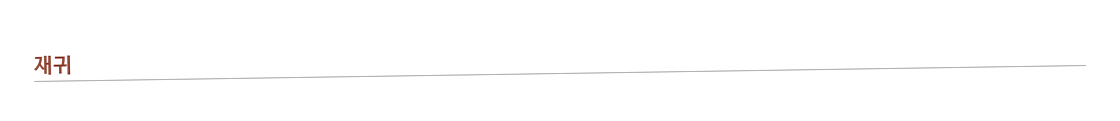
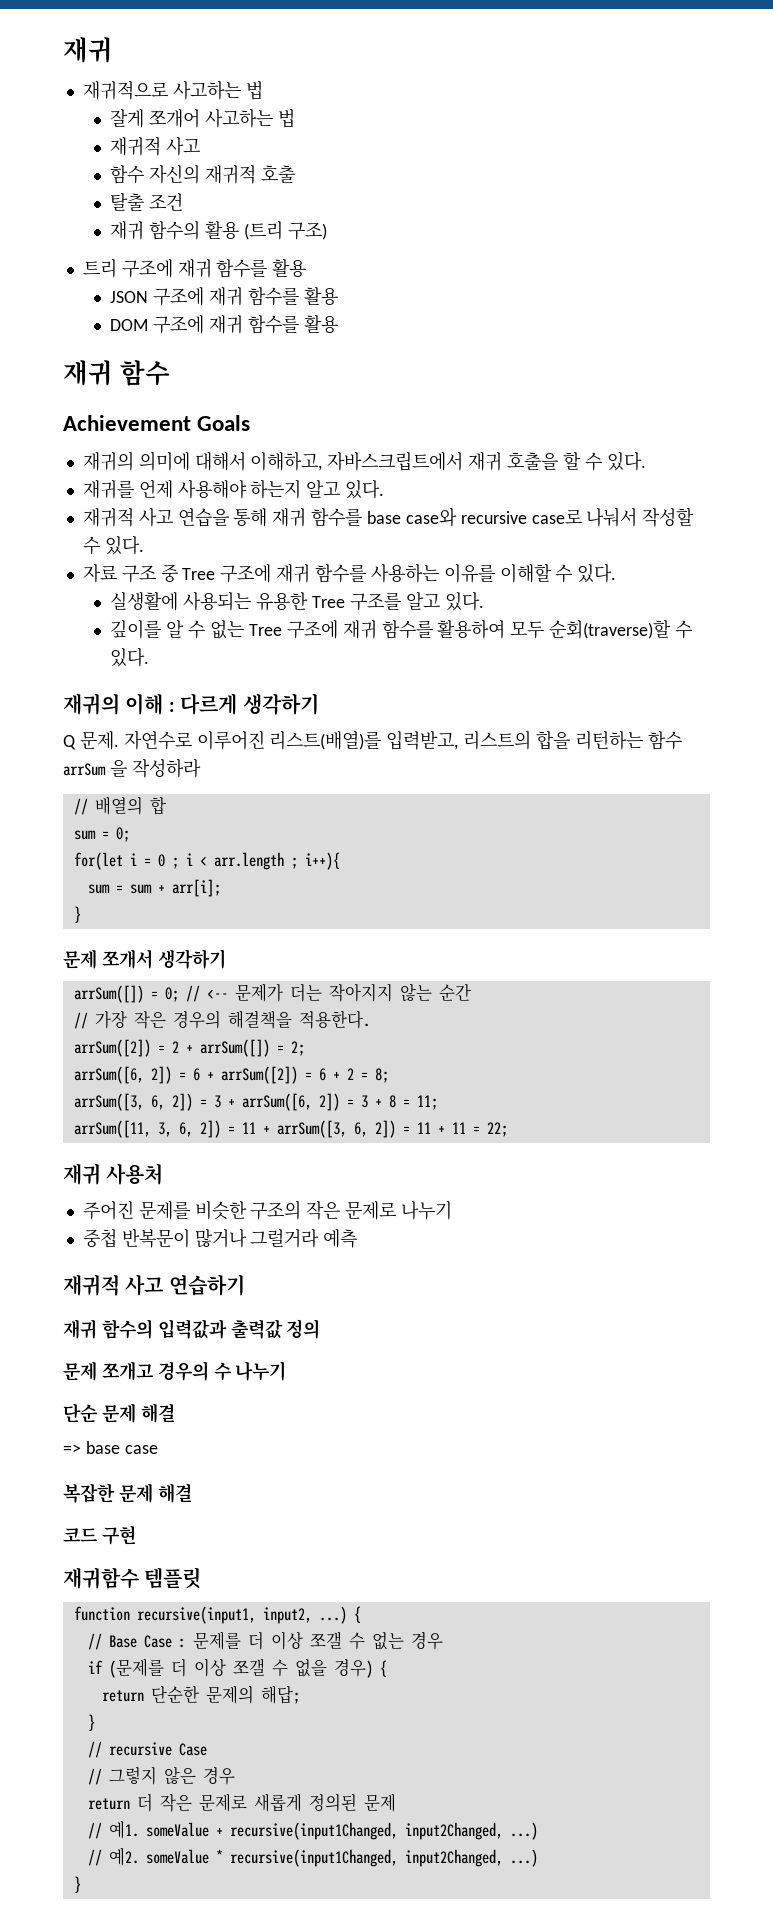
[33,55,73,75] 재귀 -> [63,37,113,63] [82,81,263,100] [110,109,296,128] [110,137,201,156] [110,164,296,184] [110,192,184,212] [110,220,327,240] [82,259,307,278] [110,287,338,306] [110,315,338,334] [63,360,170,386] [63,415,251,431] [82,451,646,471] [82,479,385,499] [82,507,695,527] [82,535,144,555] [82,563,617,583] [110,591,484,611] [110,620,692,639] [110,647,150,667] [63,693,319,715] [63,730,682,750] [63,759,201,778] [73,796,166,815] [73,827,130,842] [73,852,340,870] [87,879,221,897] [73,906,81,923] [63,949,226,969] [73,983,471,1003] [73,1010,370,1029] [73,1039,305,1057] [73,1066,389,1084] [73,1093,438,1111] [73,1120,508,1138] [63,1163,164,1185] [82,1200,452,1220] [82,1228,358,1248] [63,1274,245,1296] [63,1319,321,1339] [63,1361,287,1381] [63,1403,175,1423] [63,1441,158,1454] [63,1483,192,1503] [63,1525,136,1545] [63,1567,202,1589] [73,1606,361,1624] [87,1631,443,1650] [87,1658,387,1678] [101,1685,300,1704] [87,1714,95,1731] [87,1741,207,1758] [87,1766,235,1785] [87,1793,396,1812] [87,1821,538,1840] [87,1848,538,1867] [73,1876,81,1893] 재귀 // 재귀적으로 사고하는 법 // 잘게 쪼개어 사고하는 법 // 재귀적 사고 // 함수 자신의 재귀적 호출 // 탈출 조건 // 재귀 함수의 활용 (트리 구조) // 트리 구조에 재귀 함수를 활용 // JSON 구조에 재귀 함수를 활용 // DOM 구조에 재귀 함수를 활용 // 재귀 함수 // Achievement Goals // 재귀의 의미에 대해서 이해하고, 자바스크립트에서 재귀 호출을 할 수 있다. // 재귀를 언제 사용해야 하는지 알고 있다. // 재귀적 사고 연습을 통해 재귀 함수를 base case와 recursive case로 나눠서 작성할 수 있다. // 자료 구조 중 Tree 구조에 재귀 함수를 사용하는 이유를 이해할 수 있다. // 실생활에 사용되는 유용한 Tree 구조를 알고 있다. // 깊이를 알 수 없는 Tree 구조에 재귀 함수를 활용하여 모두 순회(traverse)할 수 있다. // 재귀의 이해 : 다르게 생각하기 // Q 문제. 자연수로 이루어진 리스트(배열)를 입력받고, 리스트의 합을 리턴하는 함수 arrSum 을 작성하라 // // 배열의 합 // sum = 0; // for(let i = 0 ; i < arr.length ; i++){ // sum = sum + arr[i]; // } // 문제 쪼개서 생각하기 // arrSum([]) = 0; // <-- 문제가 더는 작아지지 않는 순간 // // 가장 작은 경우의 해결책을 적용한다. // arrSum([2]) = 2 + arrSum([]) = 2; // arrSum([6, 2]) = 6 + arrSum([2]) = 6 + 2 = 8; // arrSum([3, 6, 2]) = 3 + arrSum([6, 2]) = 3 + 8 = 11; // arrSum([11, 3, 6, 2]) = 11 + arrSum([3, 6, 2]) = 11 + 11 = 22; // 재귀 사용처 // 주어진 문제를 비슷한 구조의 작은 문제로 나누기 // 중첩 반복문이 많거나 그럴거라 예측 // 재귀적 사고 연습하기 // 재귀 함수의 입력값과 출력값 정의 // 문제 쪼개고 경우의 수 나누기 // 단순 문제 해결 // => base case // 복잡한 문제 해결 // 코드 구현 // 재귀함수 템플릿 // function recursive(input1, input2, ...) { // // Base Case : 문제를 더 이상 쪼갤 수 없는 경우 // if (문제를 더 이상 쪼갤 수 없을 경우) { // return 단순한 문제의 해답; // } // // recursive Case // // 그렇지 않은 경우 // return 더 작은 문제로 새롭게 정의된 문제 // // 예1. someValue + recursive(input1Changed, input2Changed, ...) // // 예2. someValue * recursive(input1Changed, input2Changed, ...) // }

